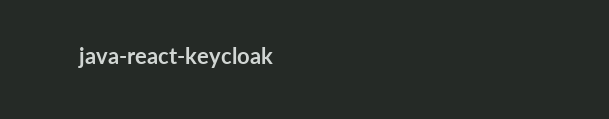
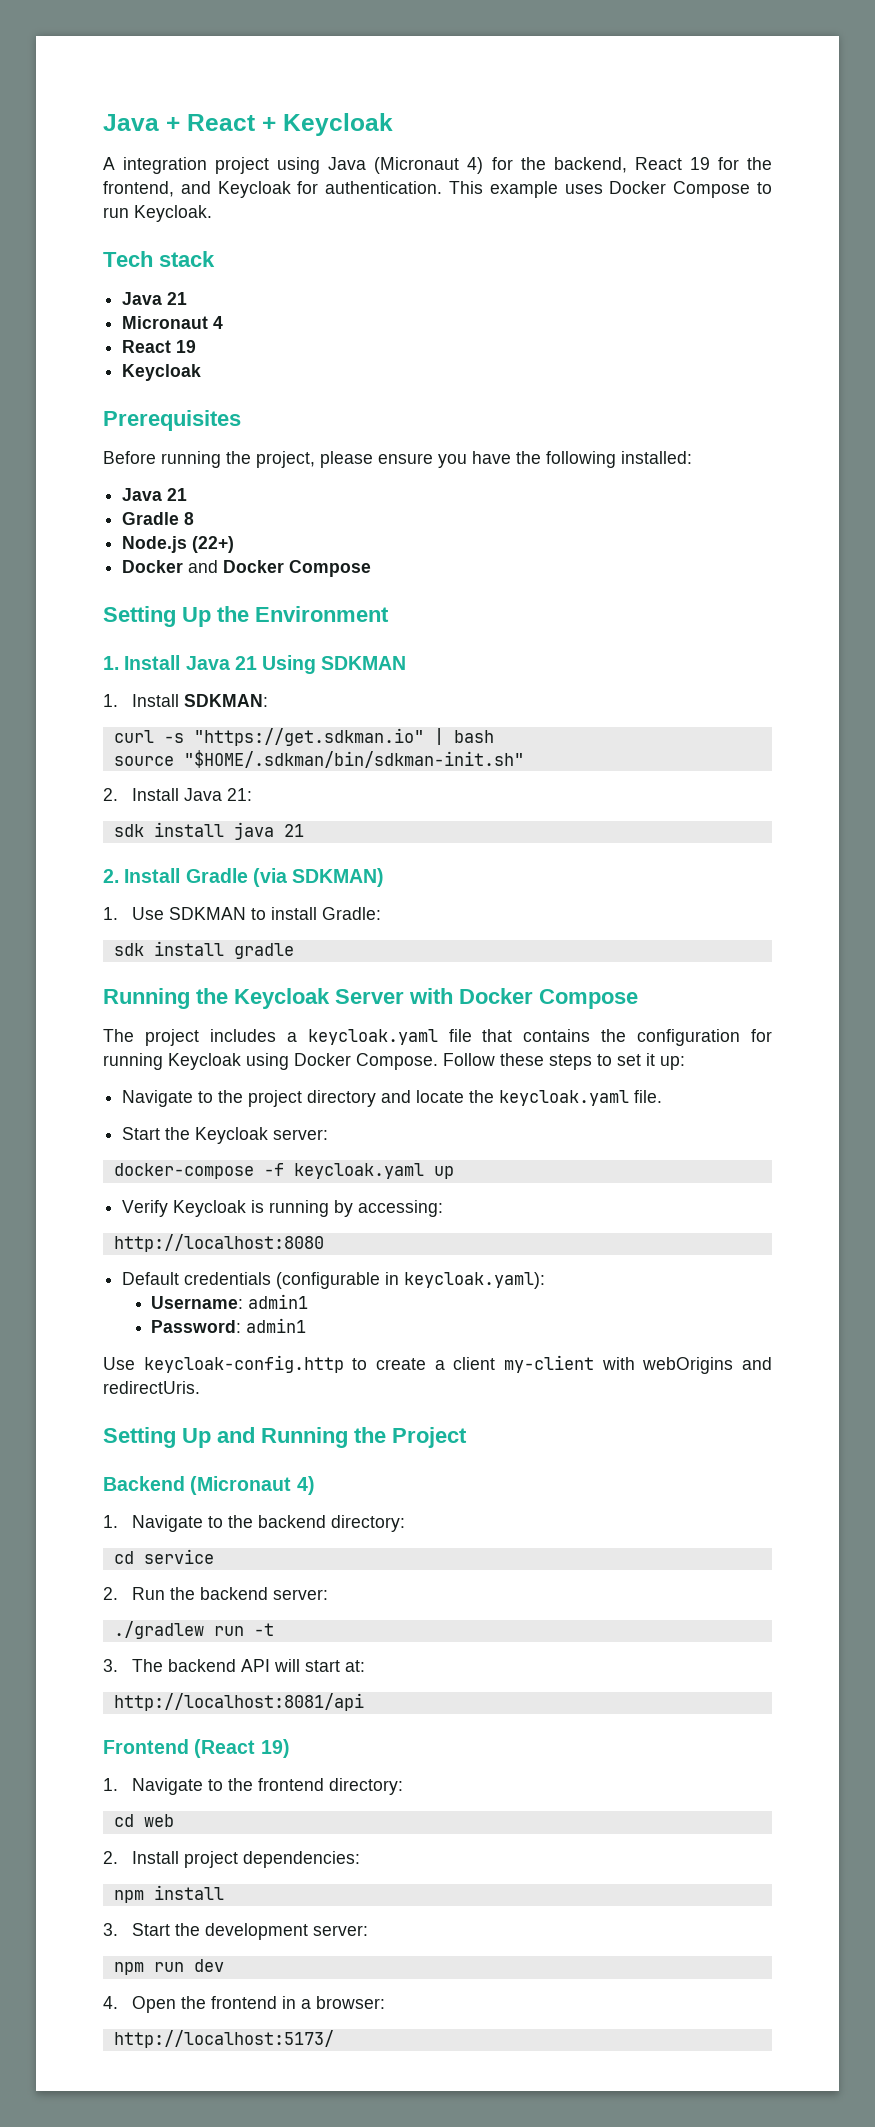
[78,47,273,68] java-react-keycloak -> [103,113,393,136] [103,157,773,174] [103,181,772,198] [103,205,212,222] [103,251,215,267] [122,292,188,305] [122,316,224,329] [122,340,197,353] [122,364,202,381] [103,410,241,431] [103,451,692,468] [122,488,188,501] [122,512,195,525] [122,536,235,553] [122,560,372,577] [103,606,389,627] [103,655,407,674] [103,694,269,707] [113,728,494,746] [113,750,524,768] [103,788,253,801] [113,822,304,840] [103,868,385,887] [103,907,382,920] [113,941,294,959] [103,988,638,1009] [103,1029,772,1046] [103,1053,685,1070] [122,1090,663,1107] [122,1127,329,1144] [113,1163,454,1179] [122,1200,444,1217] [113,1234,324,1252] [122,1272,546,1289] [151,1294,309,1309] [151,1318,307,1333] [103,1355,772,1374] [103,1381,200,1394] [103,1427,467,1448] [103,1476,315,1495] [103,1515,406,1532] [113,1549,214,1564] [103,1587,329,1600] [113,1621,274,1639] [103,1659,366,1672] [113,1693,364,1711] [103,1739,290,1758] [103,1778,404,1795] [113,1814,174,1827] [103,1851,361,1868] [113,1885,224,1903] [103,1923,369,1940] [113,1959,224,1975] [103,1996,386,2013] [113,2030,334,2048] Java + React + Keycloak // A integration project using Java (Micronaut 4) for the backend, React 19 for the frontend, and Keycloak for authentication. This example uses Docker Compose to run Keycloak. // Tech stack // Java 21 // Micronaut 4 // React 19 // Keycloak // Prerequisites // Before running the project, please ensure you have the following installed: // Java 21 // Gradle 8 // Node.js (22+) // Docker and Docker Compose // Setting Up the Environment // 1. Install Java 21 Using SDKMAN // 1. Install SDKMAN: // curl -s "https://get.sdkman.io" | bash // source "$HOME/.sdkman/bin/sdkman-init.sh" // 2. Install Java 21: // sdk install java 21 // 2. Install Gradle (via SDKMAN) // 1. Use SDKMAN to install Gradle: // sdk install gradle // Running the Keycloak Server with Docker Compose // The project includes a keycloak.yaml file that contains the configuration for running Keycloak using Docker Compose. Follow these steps to set it up: // Navigate to the project directory and locate the keycloak.yaml file. // Start the Keycloak server: // docker-compose -f keycloak.yaml up // Verify Keycloak is running by accessing: // http://localhost:8080 // Default credentials (configurable in keycloak.yaml): // Username: admin1 // Password: admin1 // Use keycloak-config.http to create a client my-client with webOrigins and redirectUris. // Setting Up and Running the Project // Backend (Micronaut 4) // 1. Navigate to the backend directory: // cd service // 2. Run the backend server: // ./gradlew run -t // 3. The backend API will start at: // http://localhost:8081/api // Frontend (React 19) // 1. Navigate to the frontend directory: // cd web // 2. Install project dependencies: // npm install // 3. Start the development server: // npm run dev // 4. Open the frontend in a browser: // http://localhost:5173/

